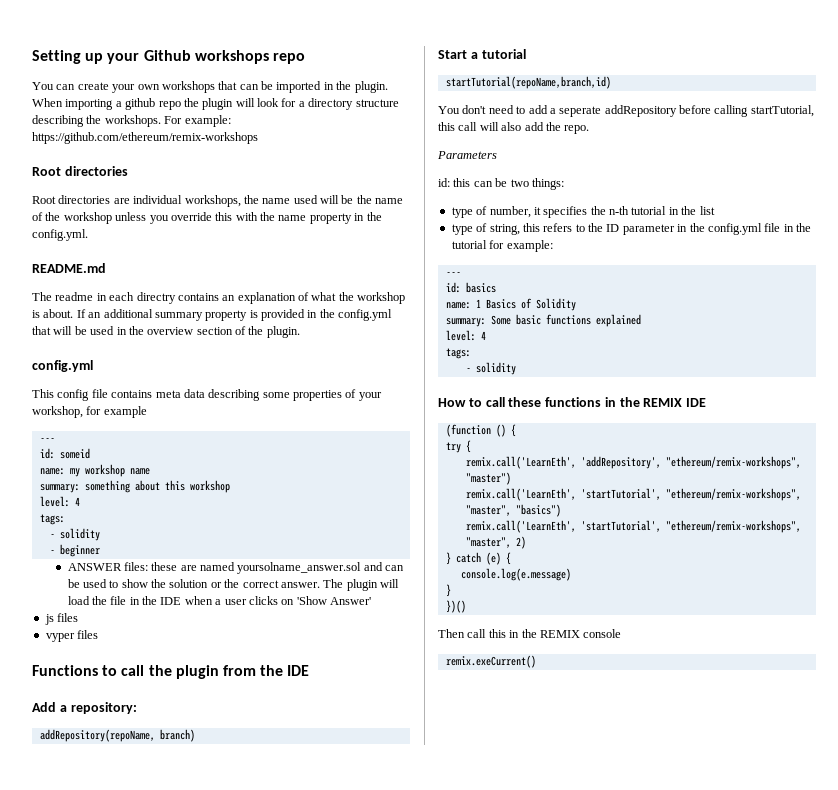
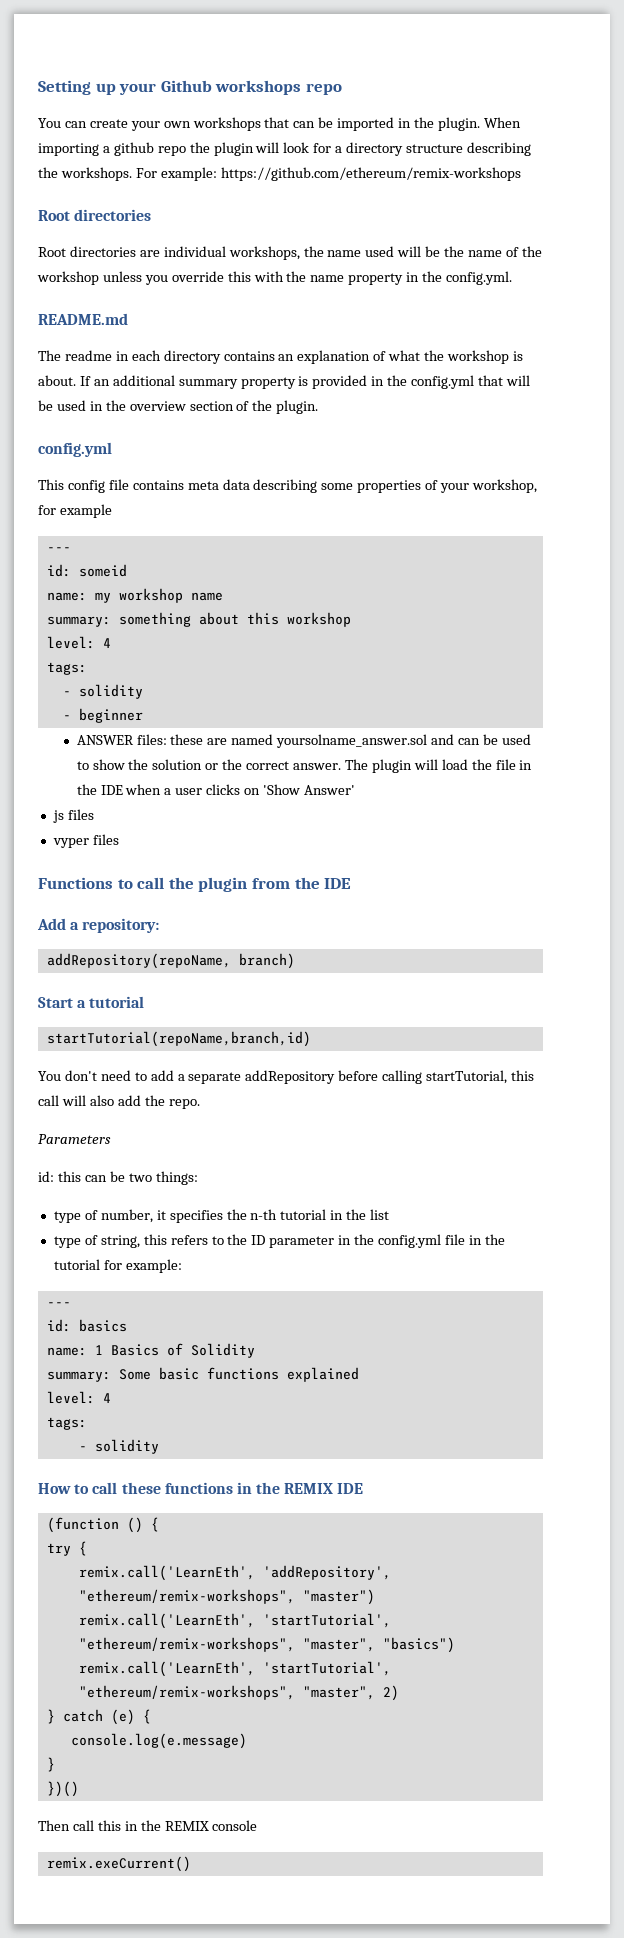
[136,292,176,304] directry -> [163,350,221,364] directory
[559,106,602,117] seperate -> [188,1072,242,1084] separate

